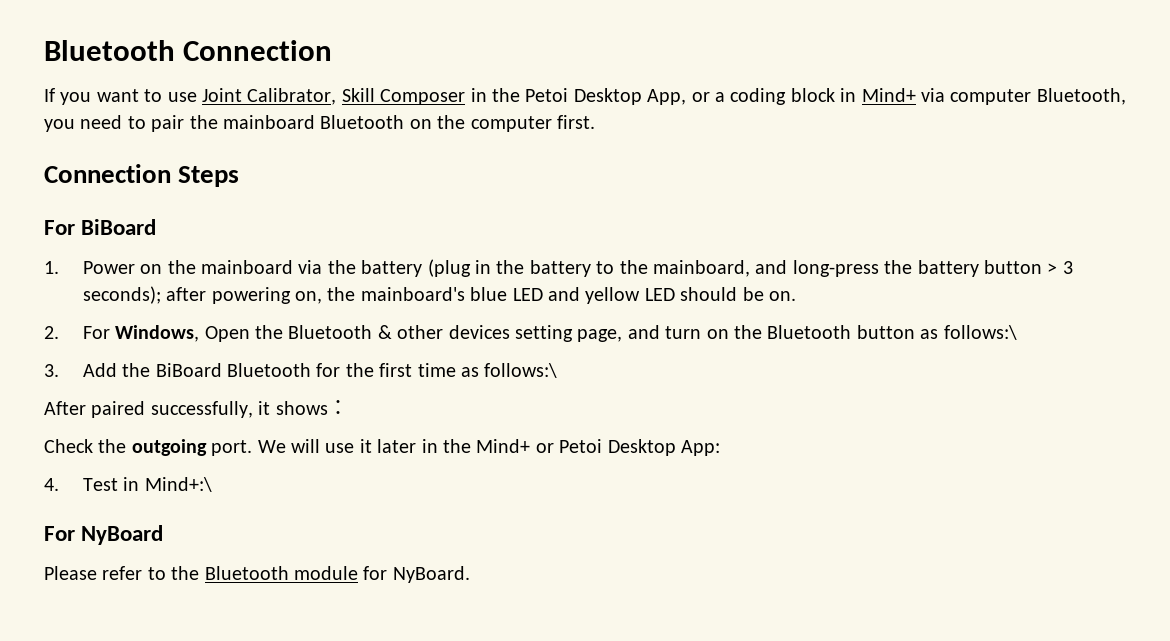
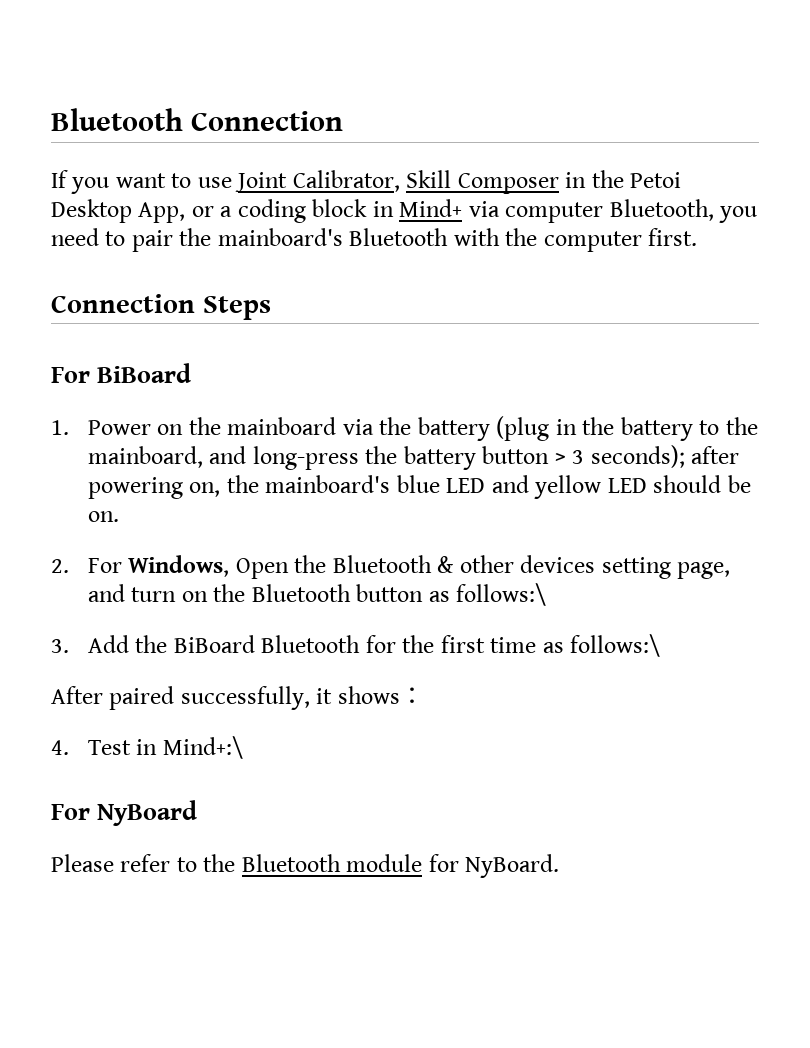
[223,115,432,129] mainboard Bluetooth on -> [217,228,500,246] mainboard's Bluetooth with
[44,439,720,456] // Check the outgoing port. We will use it later in the Mind+ or Petoi Desktop App: -> (424, 695) none

